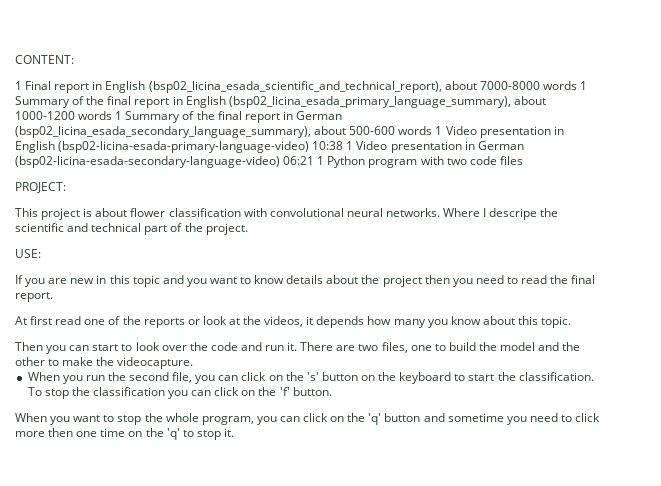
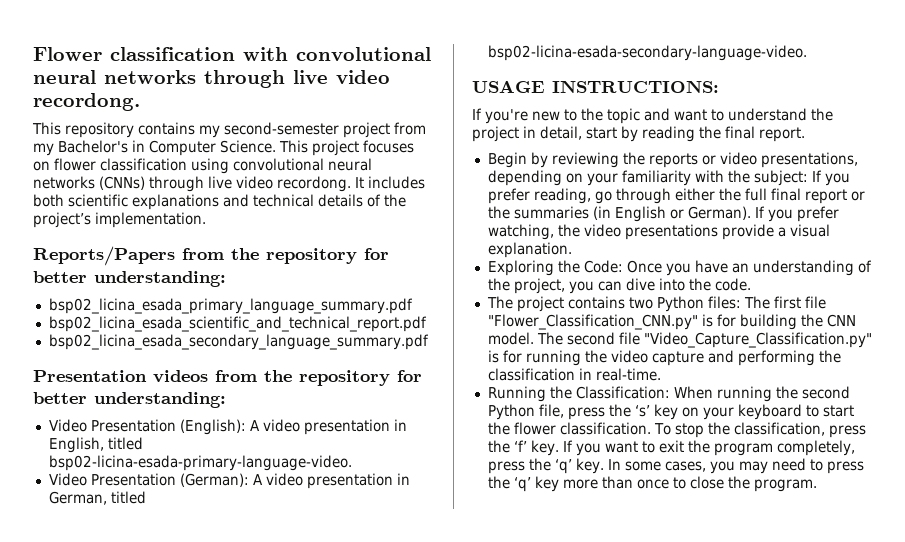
[15,55,74,64] [15,81,587,93] [15,96,546,108] [15,111,342,123] [15,126,564,138] [15,141,524,153] [15,156,523,168] [15,182,66,193] [15,208,559,220] [15,223,64,232] CONTENT: // 1 Final report in English (bsp02_licina_esada_scientific_and_technical_report), about 7000-8000 words 1 Summary of the final report in English (bsp02_licina_esada_primary_language_summary), about 1000-1200 words 1 Summary of the final report in German (bsp02_licina_esada_secondary_language_summary), about 500-600 words 1 Video presentation in English (bsp02-licina-esada-primary-language-video) 10:38 1 Video presentation in German (bsp02-licina-esada-secondary-language-video) 06:21 1 Python program with two code files // PROJECT: // This project is about flower classification with convolutional neural networks. Where I descripe the scientific -> [33,47,431,61] [33,70,390,88] [33,93,140,111] [32,122,426,138] [33,140,414,156] [33,158,372,174] [33,176,425,192] [33,194,219,210] Flower classification with convolutional neural networks through live video recordong. // This repository contains my second-semester project from my Bachelor's in Computer Science. This project focuses on flower classification using convolutional neural networks (CNNs) through live video recordong. It includes both scientific explanations
[144,223,248,235] [15,249,41,258] [15,275,130,287] part of the project. // USE: // If you are new in this -> [318,194,406,207] [33,212,206,228] [33,246,389,266] [33,271,226,287] [48,298,413,314] [48,316,427,332] [48,334,429,350] [33,370,422,386] [33,392,226,408] [48,419,407,435] [48,437,143,453] [48,455,352,471] [48,473,410,489] [48,491,146,505] [487,45,807,61] [472,80,719,93] [472,108,603,124] details of the project’s implementation. // Reports/Papers from the repository for better understanding: // bsp02_licina_esada_primary_language_summary.pdf // bsp02_licina_esada_scientific_and_technical_report.pdf // bsp02_licina_esada_secondary_language_summary.pdf // Presentation videos from the repository for better understanding: // Video Presentation (English): A video presentation in English, titled bsp02-licina-esada-primary-language-video. // Video Presentation (German): A video presentation in German, titled bsp02-licina-esada-secondary-language-video. // USAGE INSTRUCTIONS: // If you're new to the
[186,275,596,287] [15,292,53,302] [15,316,572,328] [15,342,581,354] [15,357,194,369] [27,372,397,384] you want to know details about the project then you need to read the final report. // At first read one of the reports or look at the videos, it depends how many you know about this topic. // Then you can start to look over the code and run it. There are two files, one to build the model and the other to make the videocapture. // When you run the second file, you can click on the 's' button on the -> [674,108,833,121] [472,126,805,142] [487,152,858,168] [487,170,850,186] [487,188,865,204] [487,206,839,222] [487,224,830,240] [487,242,572,258] [487,260,872,276] [487,278,751,294] [486,296,826,312] [487,314,856,330] [487,332,872,348] [487,350,841,366] [487,368,661,381] [487,386,850,402] [487,404,734,420] want to understand the project in detail, start by reading the final report. // Begin by reviewing the reports or video presentations, depending on your familiarity with the subject: If you prefer reading, go through either the full final report or the summaries (in English or German). If you prefer watching, the video presentations provide a visual explanation. // Exploring the Code: Once you have an understanding of the project, you can dive into the code. // The project contains two Python files: The first file "Flower_Classification_CNN.py" is for building the CNN model. The second file "Video_Capture_Classification.py" is for running the video capture and performing the classification in real-time. // Running the Classification: When running the second Python file, press the ‘s’ key on your
(516, 376) none -> [513,422,556,435] flower
[92,387,332,399] [15,413,601,425] [15,428,234,440] classification you can click on the 'f' button. // When you want to stop the whole program, you can click on the 'q' button and sometime you need to click more then one time on the 'q' to stop it. -> [733,422,866,438] [487,440,855,456] [487,458,864,474] [487,476,817,492] classification, press the ‘f’ key. If you want to exit the program completely, press the ‘q’ key. In some cases, you may need to press the ‘q’ key more than once to close the program.

